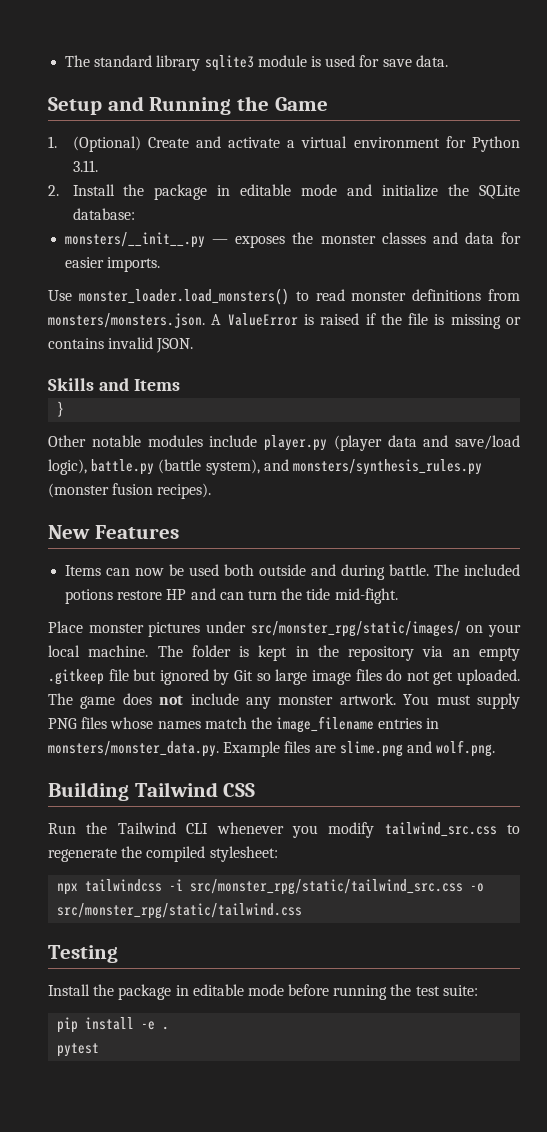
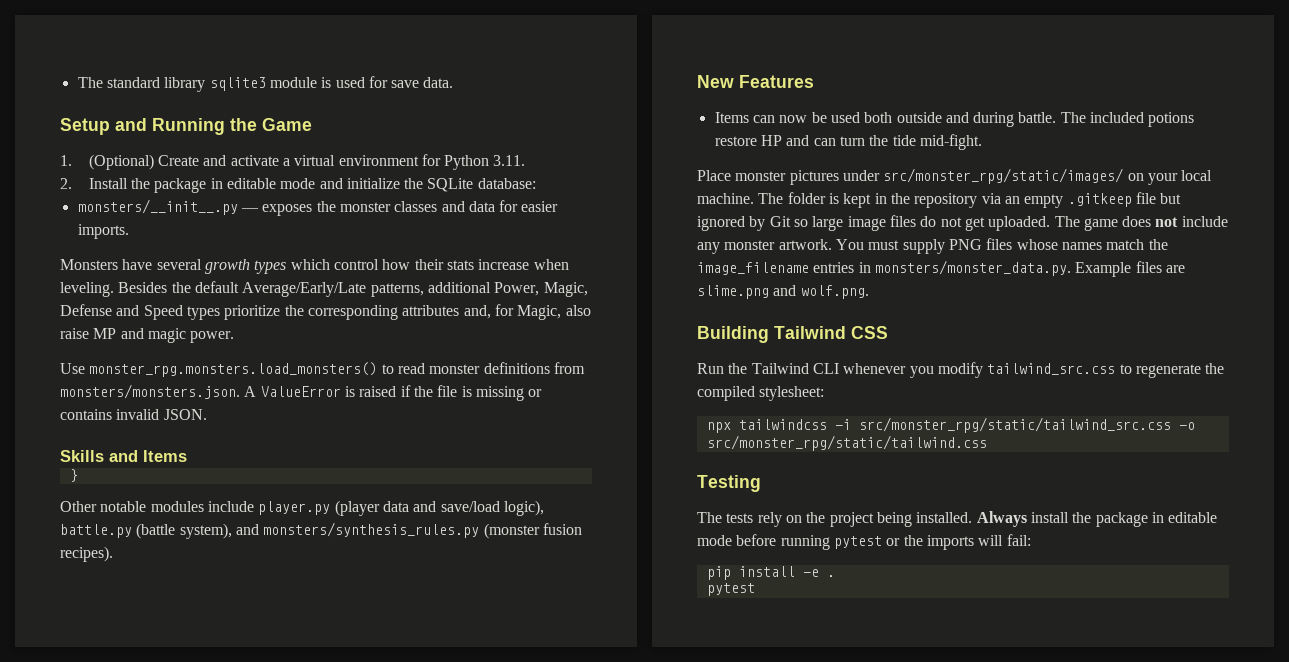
(161, 264) none -> [60,259,569,274] [60,281,588,297] [60,304,591,320] [60,328,235,343] // Monsters have several growth types which control how their stats increase when leveling. Besides the default Average/Early/Late patterns, additional Power, Magic, Defense and Speed types prioritize the corresponding attributes and, for Magic, also raise MP and magic power.
[78,288,289,305] monster_loader.load_monsters() -> [89,362,378,377] monster_rpg.monsters.load_monsters()
[48,984,90,996] Install -> [697,511,1069,527] The tests rely on the project being installed. Always install
[390,984,478,996] the test suite: -> [833,534,1031,550] pytest or the imports will fail:

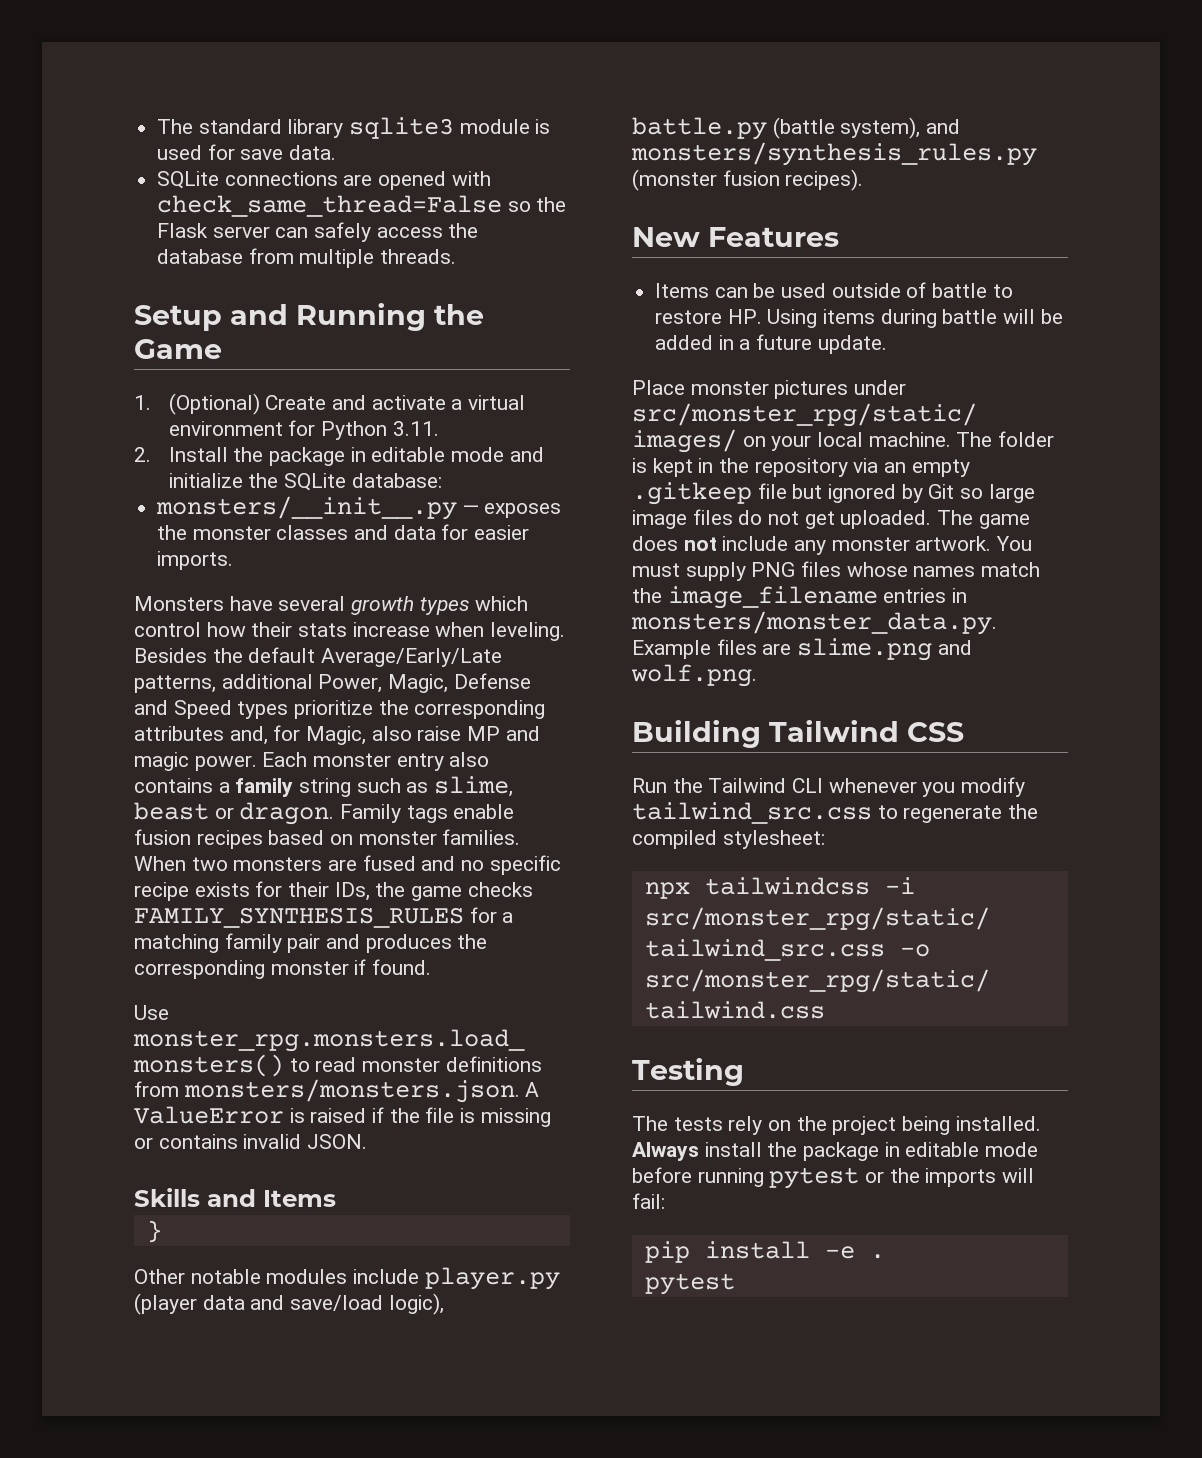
(454, 82) none -> [157,171,491,190] [157,195,567,217] [157,222,479,242] [157,248,457,268] // SQLite connections are opened with check_same_thread=False so the Flask server can safely access the database from multiple threads.
(235, 337) none -> [262,752,490,771] [134,776,514,797] [134,802,515,825] [134,829,521,849] [134,855,561,875] [134,881,533,901] [134,907,514,928] [134,933,488,953] [134,959,432,979] Each monster entry also contains a family string such as slime, beast or dragon. Family tags enable fusion recipes based on monster families. When two monsters are fused and no specific recipe exists for their IDs, the game checks FAMILY_SYNTHESIS_RULES for a matching family pair and produces the corresponding monster if found.
[779,115,808,123] now -> (748, 292) none
[864,112,1195,127] [714,134,982,150] both outside and during battle. The included potions restore HP and can turn the tide mid-fight. -> [831,282,1013,298] [655,309,1063,328] [655,334,887,354] outside of battle to restore HP. Using items during battle will be added in a future update.

